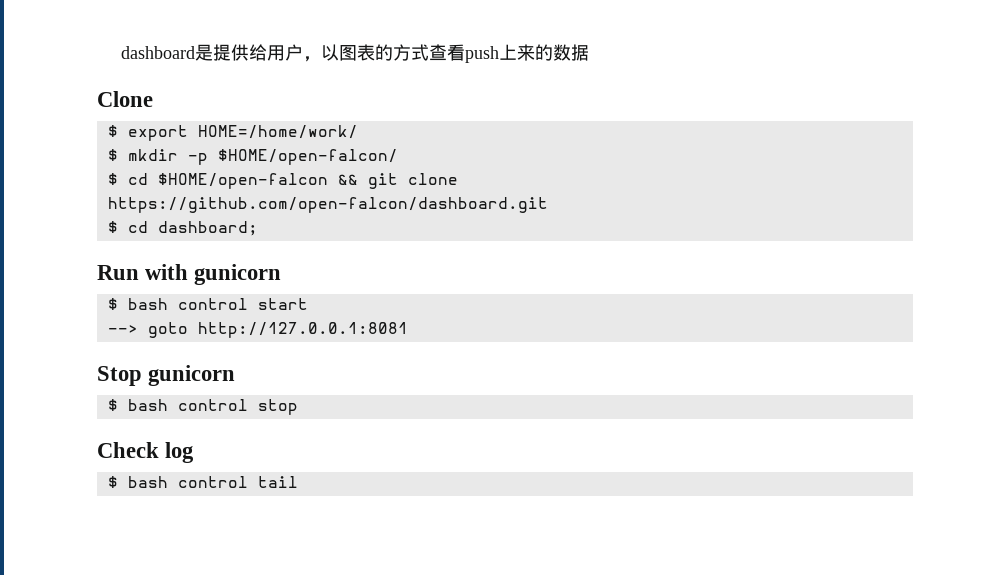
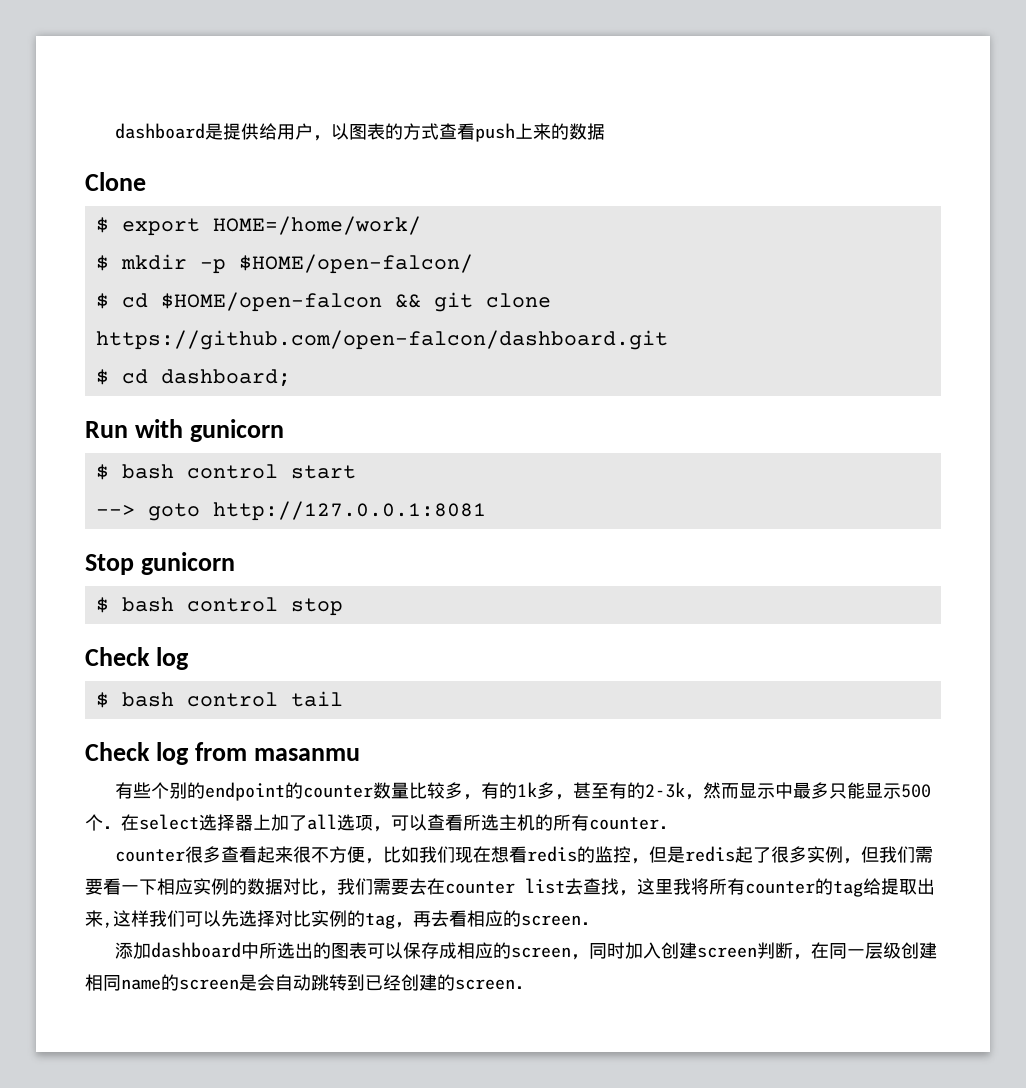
(298, 482) none -> [85,742,361,765] [114,782,931,801] [85,814,677,832] [114,846,933,864] [85,878,935,897] [85,910,599,929] [114,942,937,960] [85,974,533,991] // Check log from masanmu // 有些个别的endpoint的counter数量比较多，有的1k多，甚至有的2-3k，然而显示中最多只能显示500个．在select选择器上加了all选项，可以查看所选主机的所有counter． // counter很多查看起来很不方便，比如我们现在想看redis的监控，但是redis起了很多实例，但我们需要看一下相应实例的数据对比，我们需要去在counter list去查找，这里我将所有counter的tag给提取出来,这样我们可以先选择对比实例的tag，再去看相应的screen． // 添加dashboard中所选出的图表可以保存成相应的screen，同时加入创建screen判断，在同一层级创建相同name的screen是会自动跳转到已经创建的screen．

